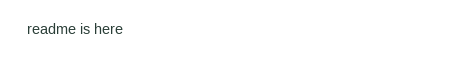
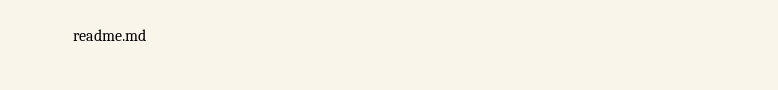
[27,23,123,34] readme is here -> [73,29,146,41] readme.md

